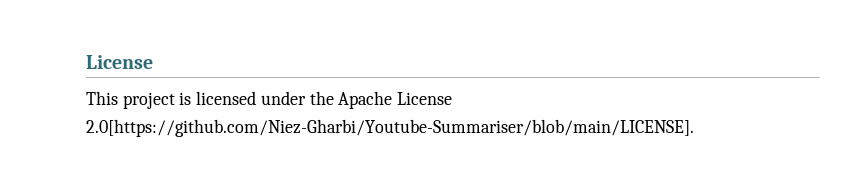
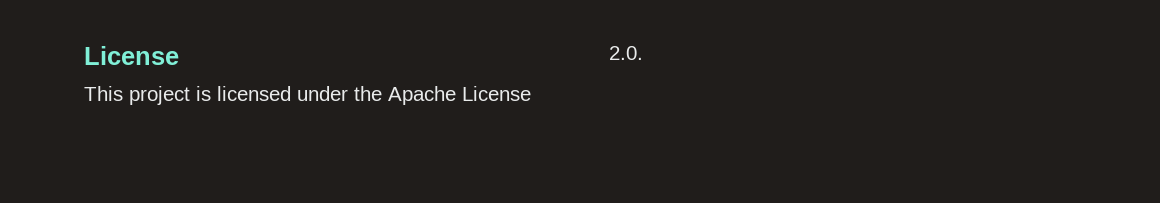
[86,119,694,137] 2.0[https://github.com/Niez-Gharbi/Youtube-Summariser/blob/main/LICENSE]. -> [609,46,643,60] 2.0.

